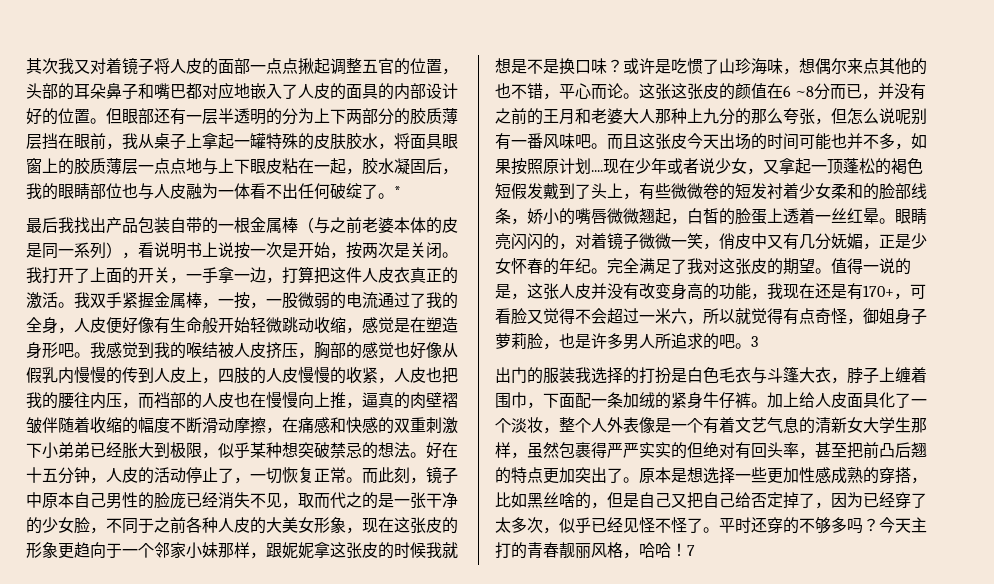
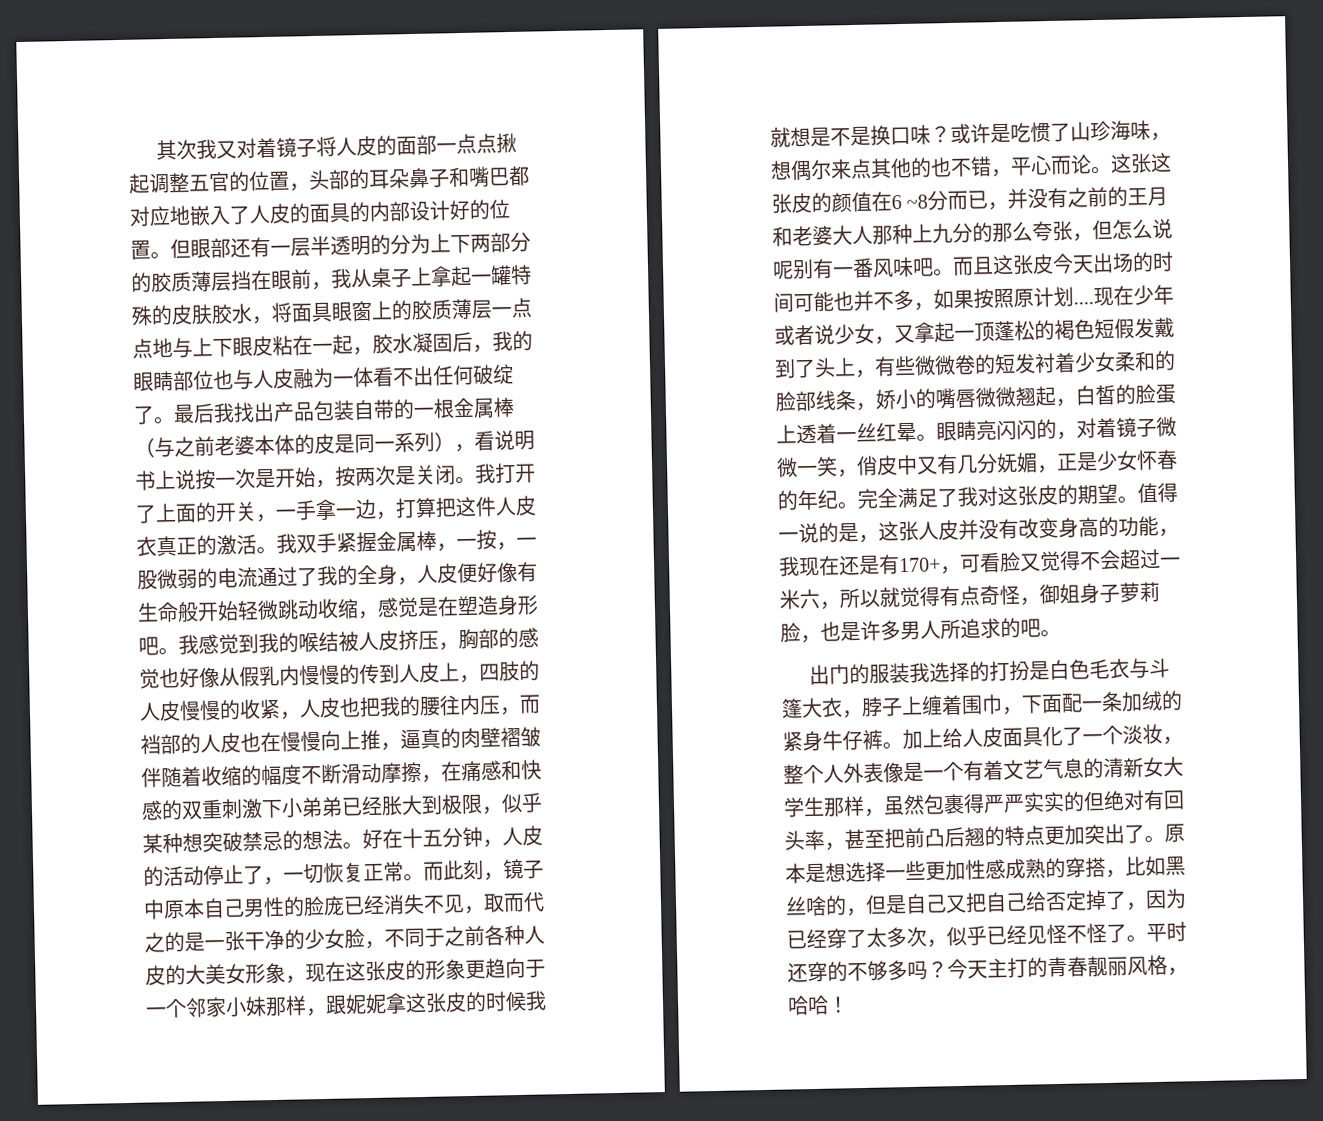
[394,186,401,197] * // -> (175, 420) none
[751,336,758,347] 3 -> (1061, 633) none
[687,545,695,556] 7 -> (849, 1004) none

